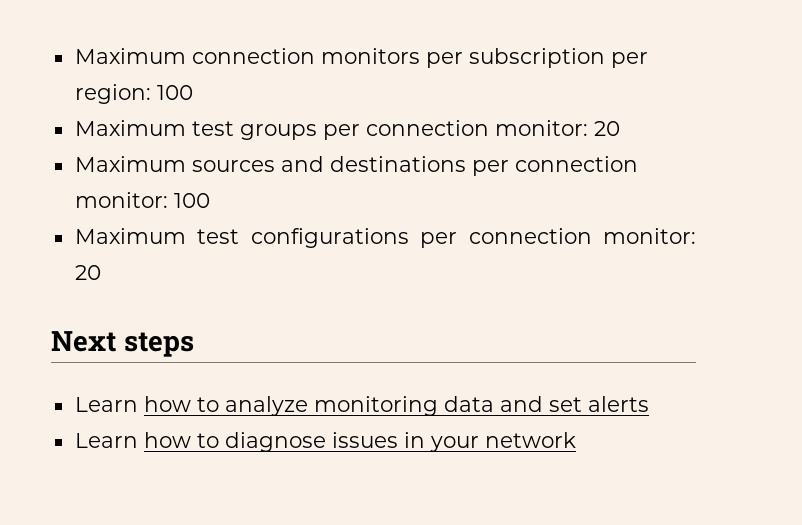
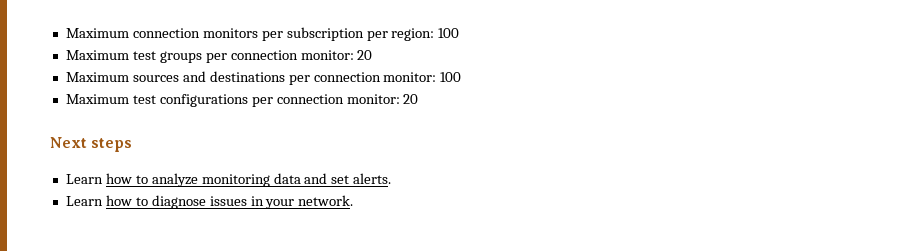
[587,396,649,412] alerts -> [353,173,392,184] alerts.
[484,432,576,448] network -> [298,195,354,206] network.

